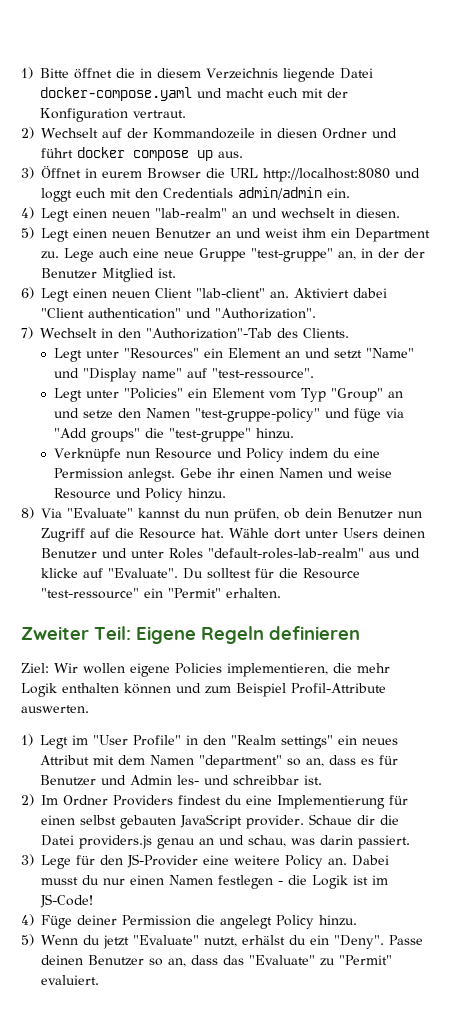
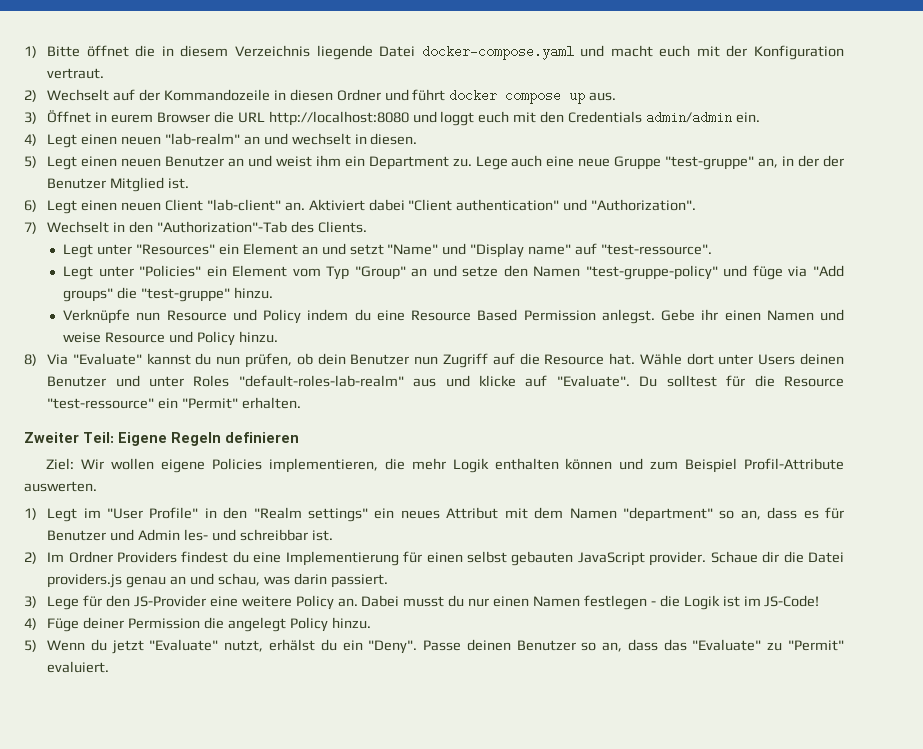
(380, 453) none -> [411,309,518,321] Resource Based

